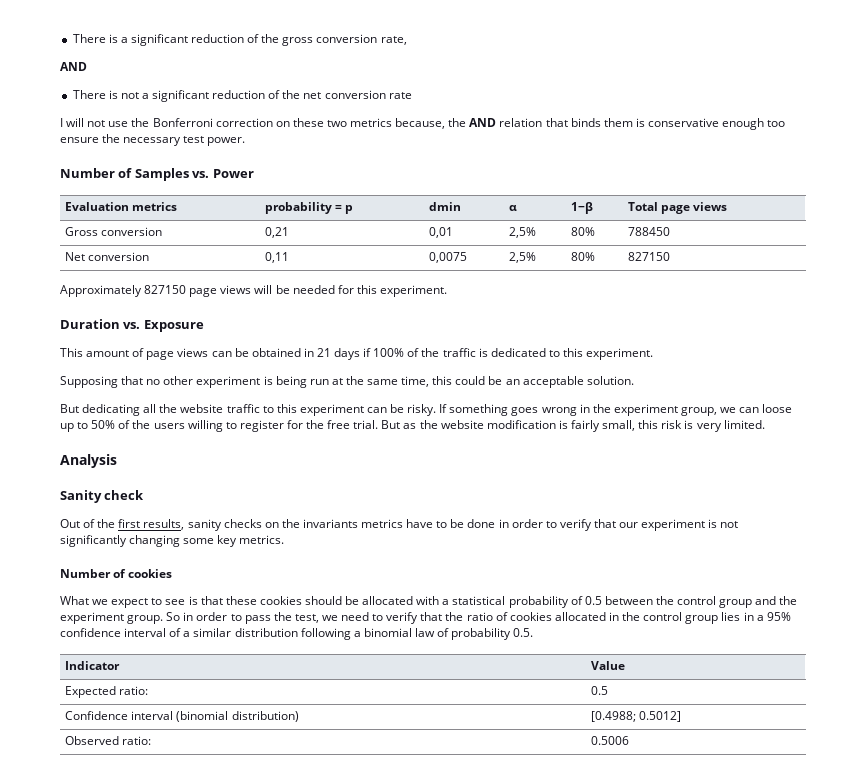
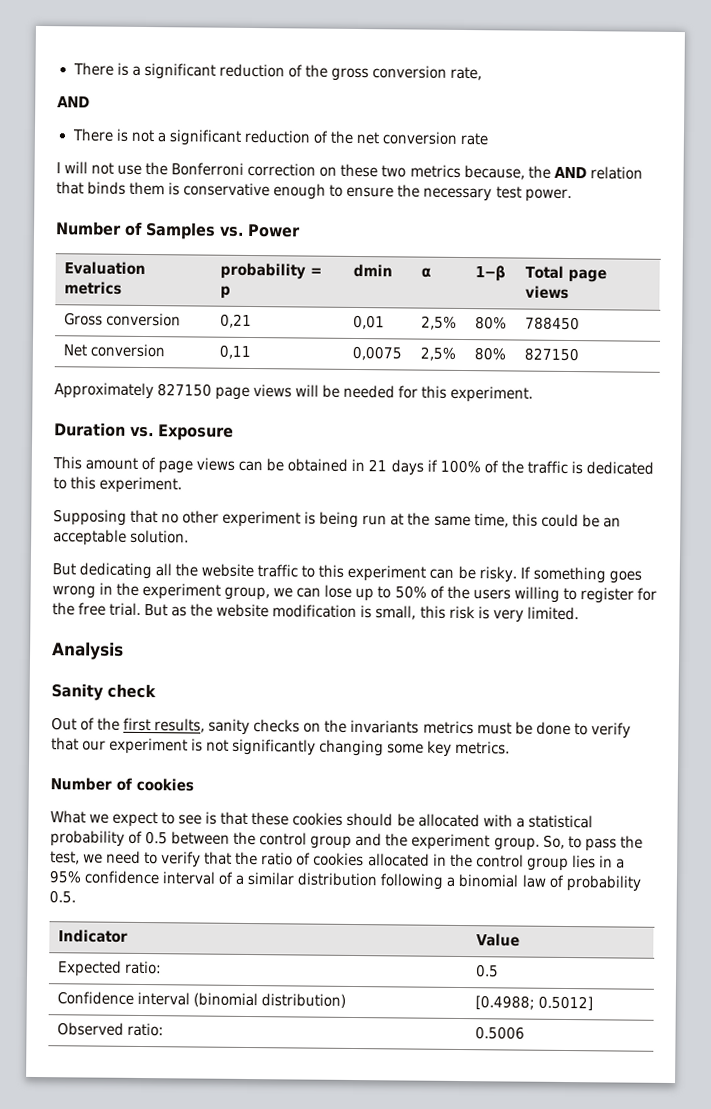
[767,120,786,127] too -> [329,184,344,197] to
[762,404,793,413] loose -> [324,584,353,598] lose
[570,420,600,432] fairly -> (373, 612) none
[406,519,543,528] have to be done in order -> [476,721,571,736] must be done
[166,612,228,621] So in order -> [542,834,565,849] So,

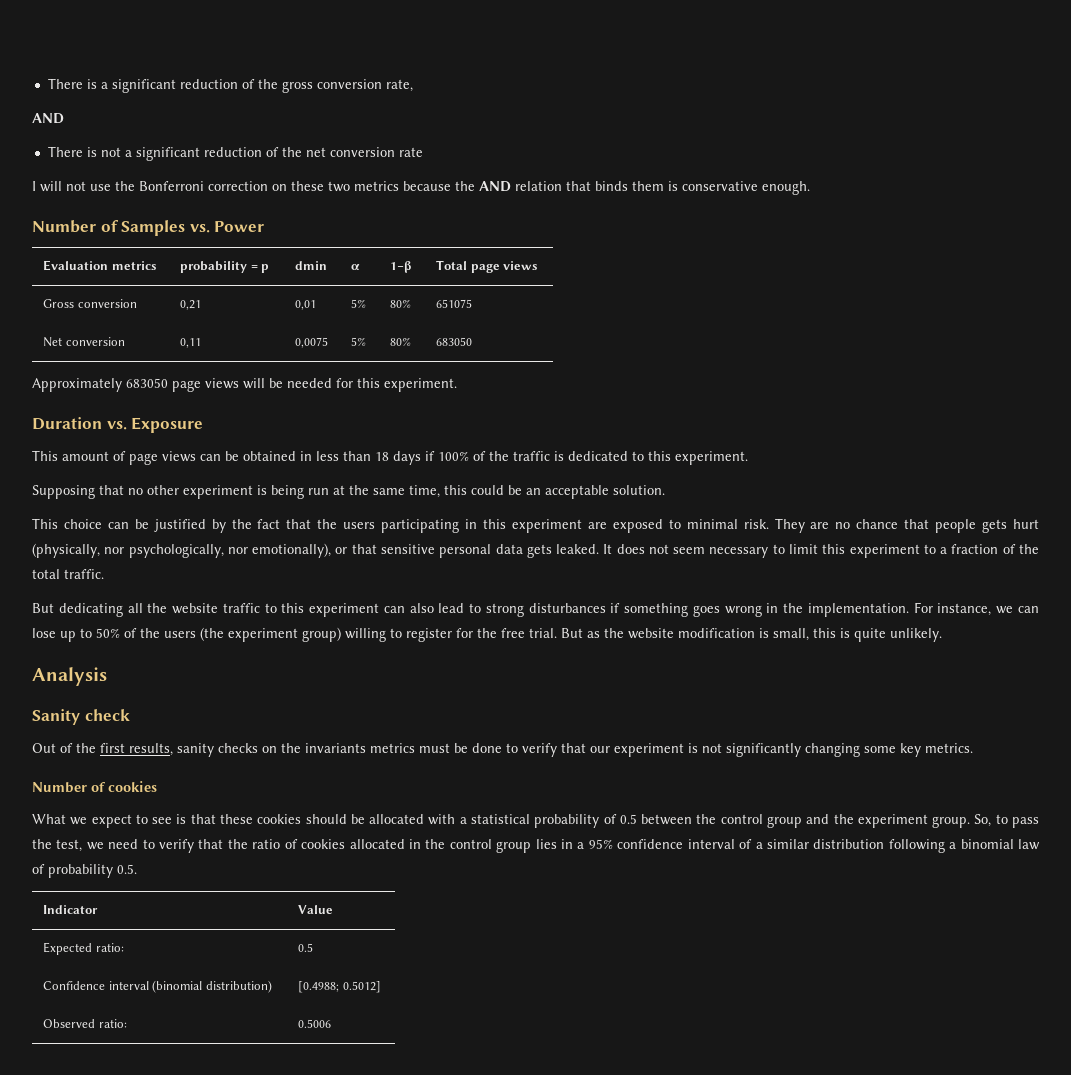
[463,165,525,180] because, -> [403,181,451,191] because
[273,183,572,203] enough to ensure the necessary test power. -> [762,181,810,195] enough.
[421,315,458,330] [475,316,508,330] [525,316,581,331] 2,5% | 80% | 788450 -> [351,299,367,308] [390,299,412,308] [436,299,473,308] 5% | 80% | 651075
[420,346,457,361] [474,347,507,361] [524,347,580,362] 2,5% | 80% | 827150 -> [351,337,367,346] [390,337,412,346] [436,337,473,346] 5% | 80% | 683050
[157,383,213,397] 827150 -> [126,378,168,388] 683050
[368,459,388,472] 21 -> [316,451,389,461] less than 18
(190, 536) none -> [32,518,1040,533] [32,543,1039,558] [32,569,104,579] // This choice can be justified by the fact that the users participating in this experiment are exposed to minimal risk. They are no chance that people gets hurt (physically, nor psychologically, nor emotionally), or that sensitive personal data gets leaked. It does not seem necessary to limit this experiment to a fraction of the total traffic.
[457,565,531,583] be risky. If -> [409,603,621,617] also lead to strong disturbances if
[142,582,271,601] experiment group, -> [807,602,992,617] implementation. For instance,
(511, 594) none -> [200,627,341,642] (the experiment group)
[448,605,579,623] risk is very limited. -> [840,628,942,642] is quite unlikely.

